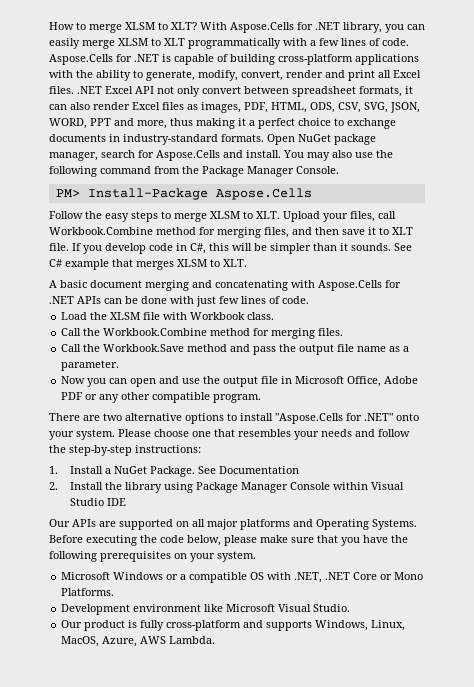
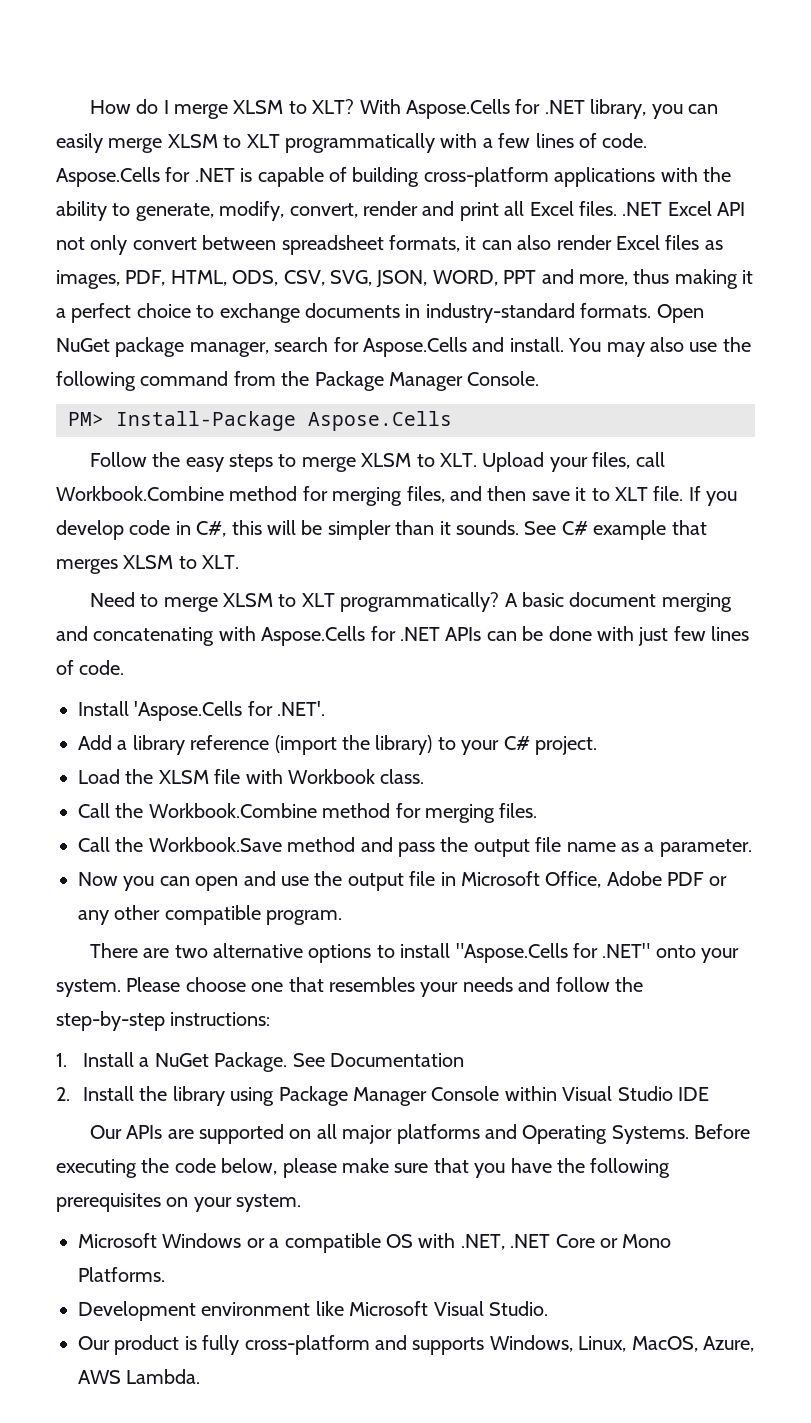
[76,22,86,30] to -> [136,99,169,114] do I
(247, 263) none -> [89,592,500,612] Need to merge XLSM to XLT programmatically?
(309, 300) none -> [78,701,326,721] [78,735,597,755] // Install 'Aspose.Cells for .NET'. // Add a library reference (import the library) to your C# project.

